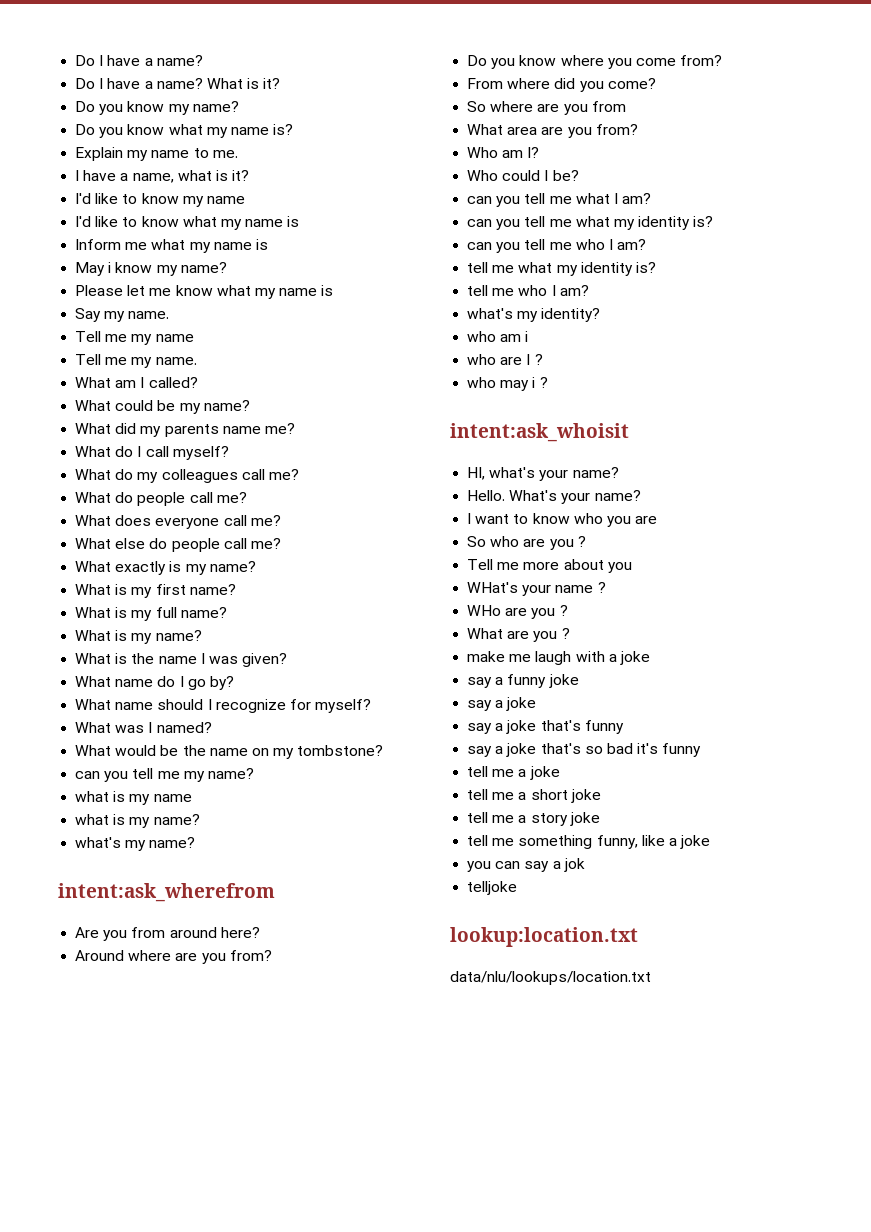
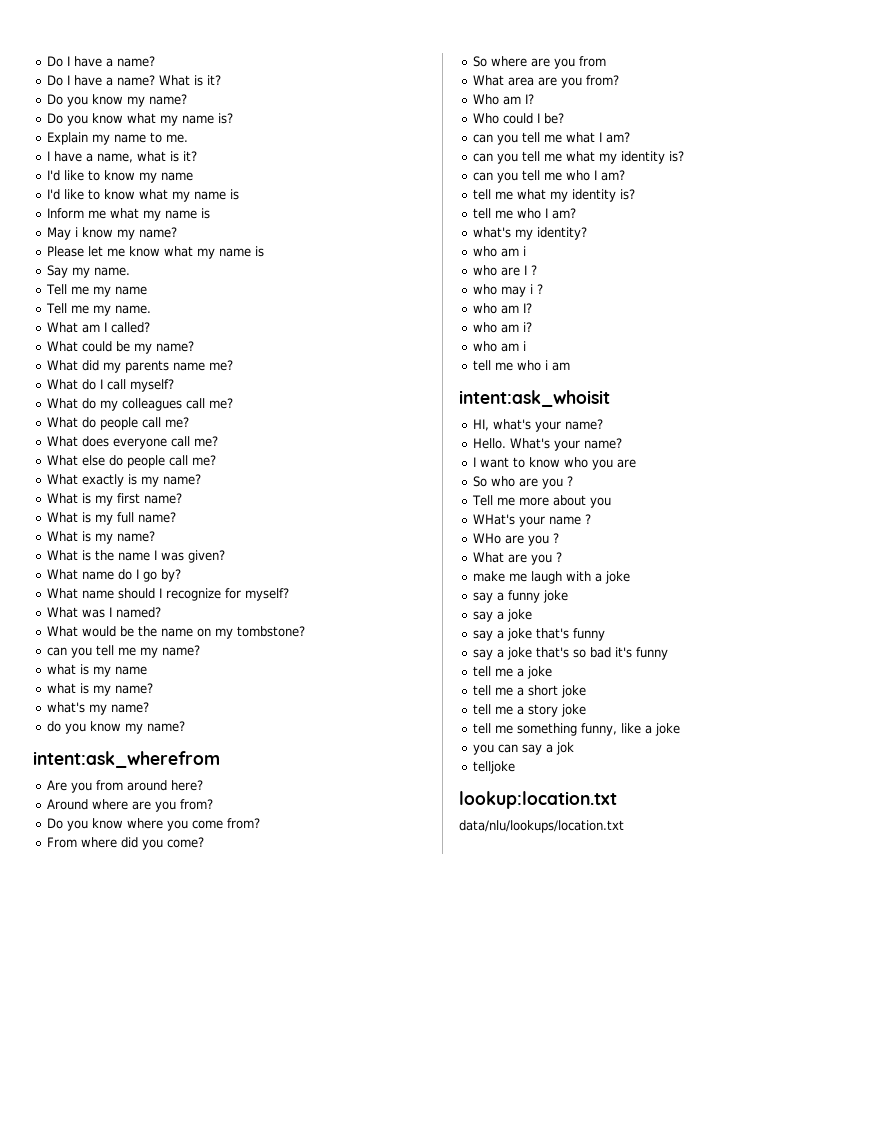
(196, 842) none -> [46,721,185,734] // do you know my name?
(548, 382) none -> [472,303,532,314] [472,322,532,333] [472,341,526,352] [472,360,570,371] // who am I? // who am i? // who am i // tell me who i am

